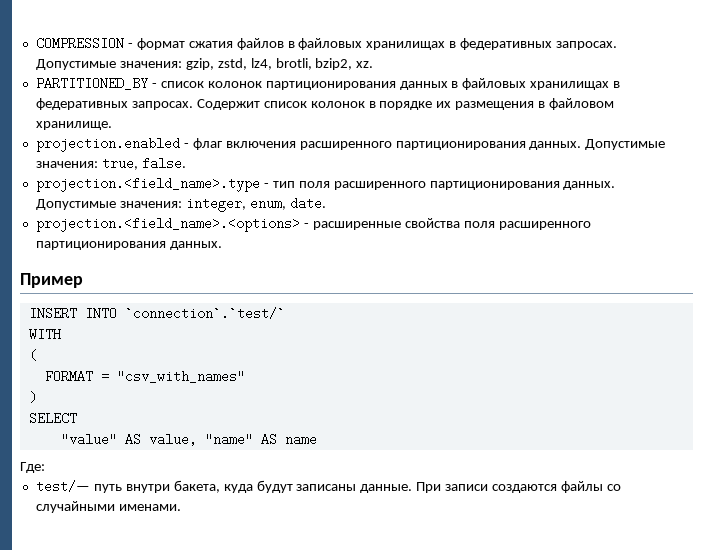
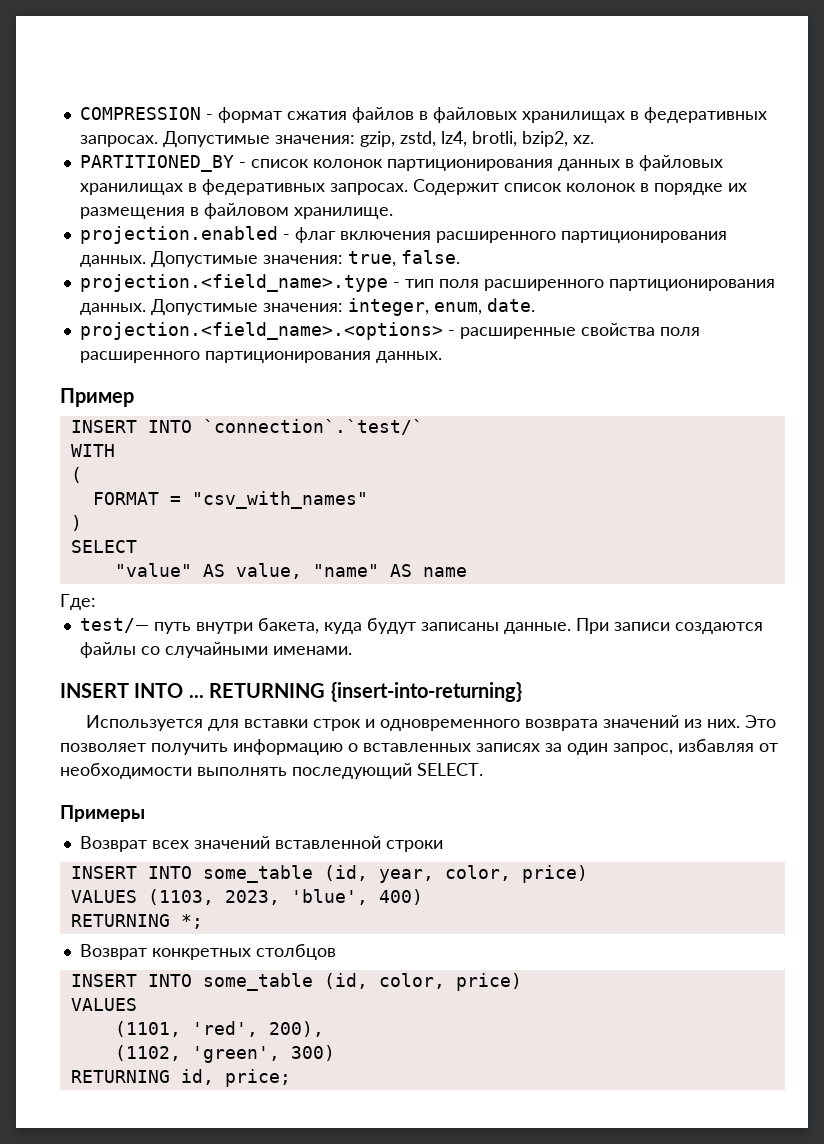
(181, 507) none -> [60,682,522,702] [85,715,776,731] [60,739,778,755] [60,763,483,779] [60,805,145,822] [79,836,443,852] [70,865,588,883] [70,889,423,905] [70,914,203,929] [79,944,336,960] [70,973,522,991] [70,998,137,1011] [114,1021,324,1037] [114,1045,335,1063] [70,1069,291,1087] // INSERT INTO ... RETURNING {insert-into-returning} // Используется для вставки строк и одновременного возврата значений из них. Это позволяет получить информацию о вставленных записях за один запрос, избавляя от необходимости выполнять последующий SELECT. // Примеры // Возврат всех значений вставленной строки // INSERT INTO some_table (id, year, color, price) // VALUES (1103, 2023, 'blue', 400) // RETURNING *; // Возврат конкретных столбцов // INSERT INTO some_table (id, color, price) // VALUES // (1101, 'red', 200), // (1102, 'green', 300) // RETURNING id, price;

